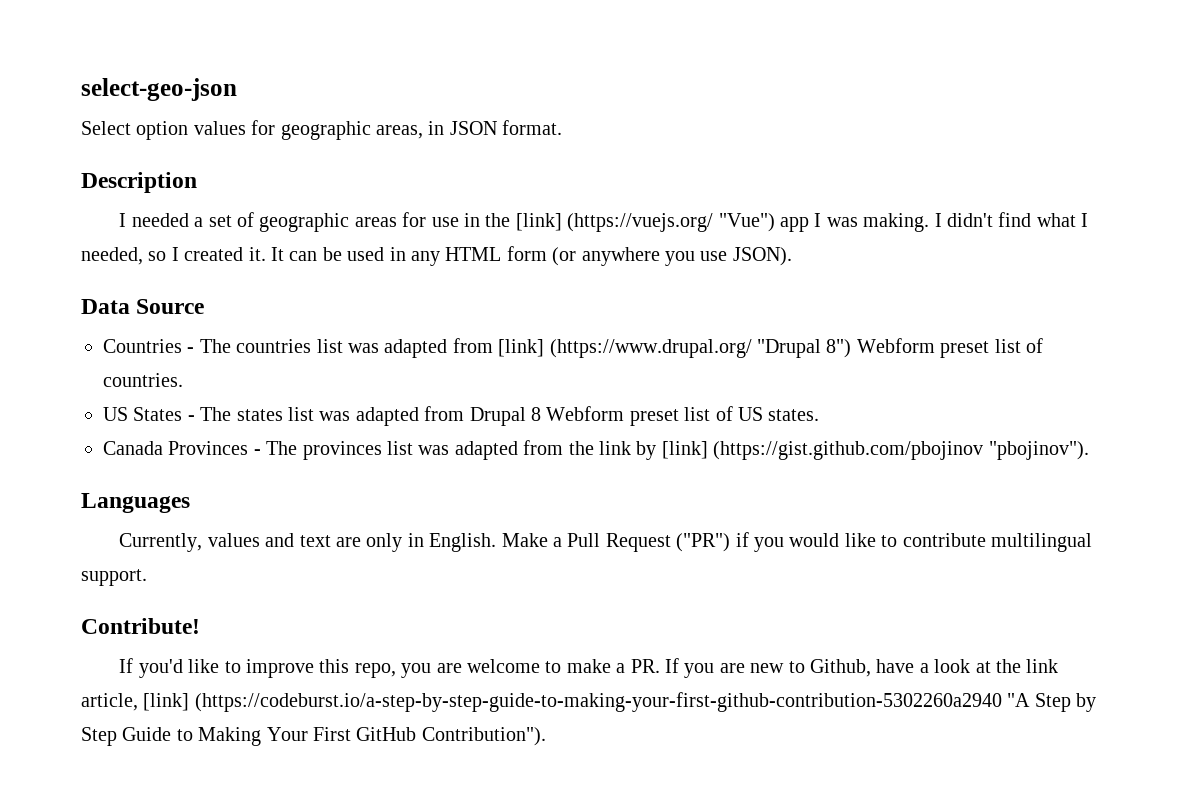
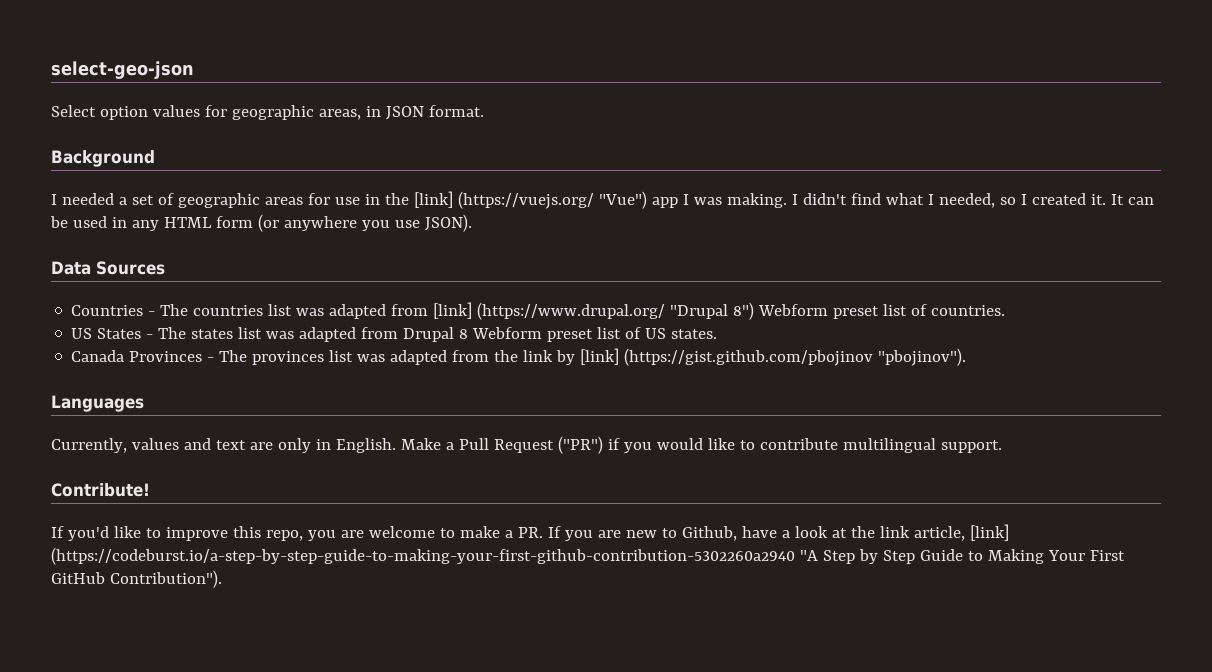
[81,172,197,193] Description -> [51,150,155,167] Background
[136,299,205,314] Source -> [96,261,165,275] Sources

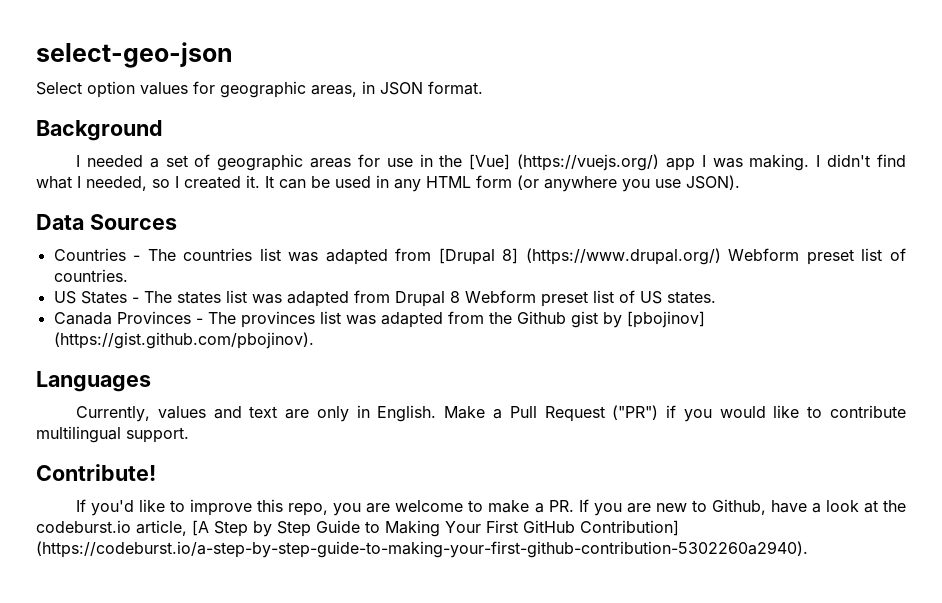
[413,191,647,209] [link] (https://vuejs.org/ "Vue") -> [469,154,660,171] [Vue] (https://vuejs.org/)
[433,302,755,320] [link] (https://www.drupal.org/ "Drupal 8") -> [438,248,721,265] [Drupal 8] (https://www.drupal.org/)
[523,348,967,366] link by [link] (https://gist.github.com/pbojinov "pbojinov"). -> [516,311,705,328] [53,332,314,349] Github gist by [pbojinov] (https://gist.github.com/pbojinov).
[879,524,1009,541] [51,547,818,565] link article, [link] (https://codeburst.io/a-step-by-step-guide-to-making-your-first-github-contribution-5302260a2940 "A -> [36,520,209,536] codeburst.io article, [A
[109,570,222,588] Contribution"). -> [580,520,679,536] [36,541,808,558] Contribution] (https://codeburst.io/a-step-by-step-guide-to-making-your-first-github-contribution-5302260a2940).

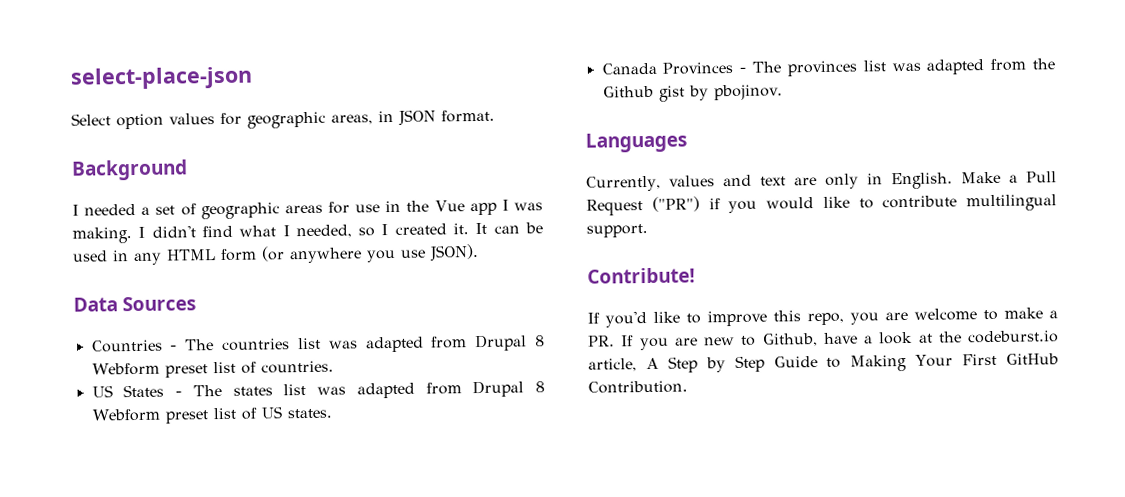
[36,42,233,68] select-geo-json -> [70,66,253,90] select-place-json
[469,154,660,171] [Vue] (https://vuejs.org/) -> [434,200,465,212] Vue
[438,248,721,265] [Drupal 8] (https://www.drupal.org/) -> [475,334,545,352] Drupal 8
[626,311,705,328] [53,332,314,349] [pbojinov] (https://gist.github.com/pbojinov). -> [713,84,783,101] pbojinov.
[192,520,209,536] [A -> [645,357,659,370] A
[580,520,679,536] [36,541,808,558] Contribution] (https://codeburst.io/a-step-by-step-guide-to-making-your-first-github-contribution-5302260a2940). -> [588,380,688,394] Contribution.

